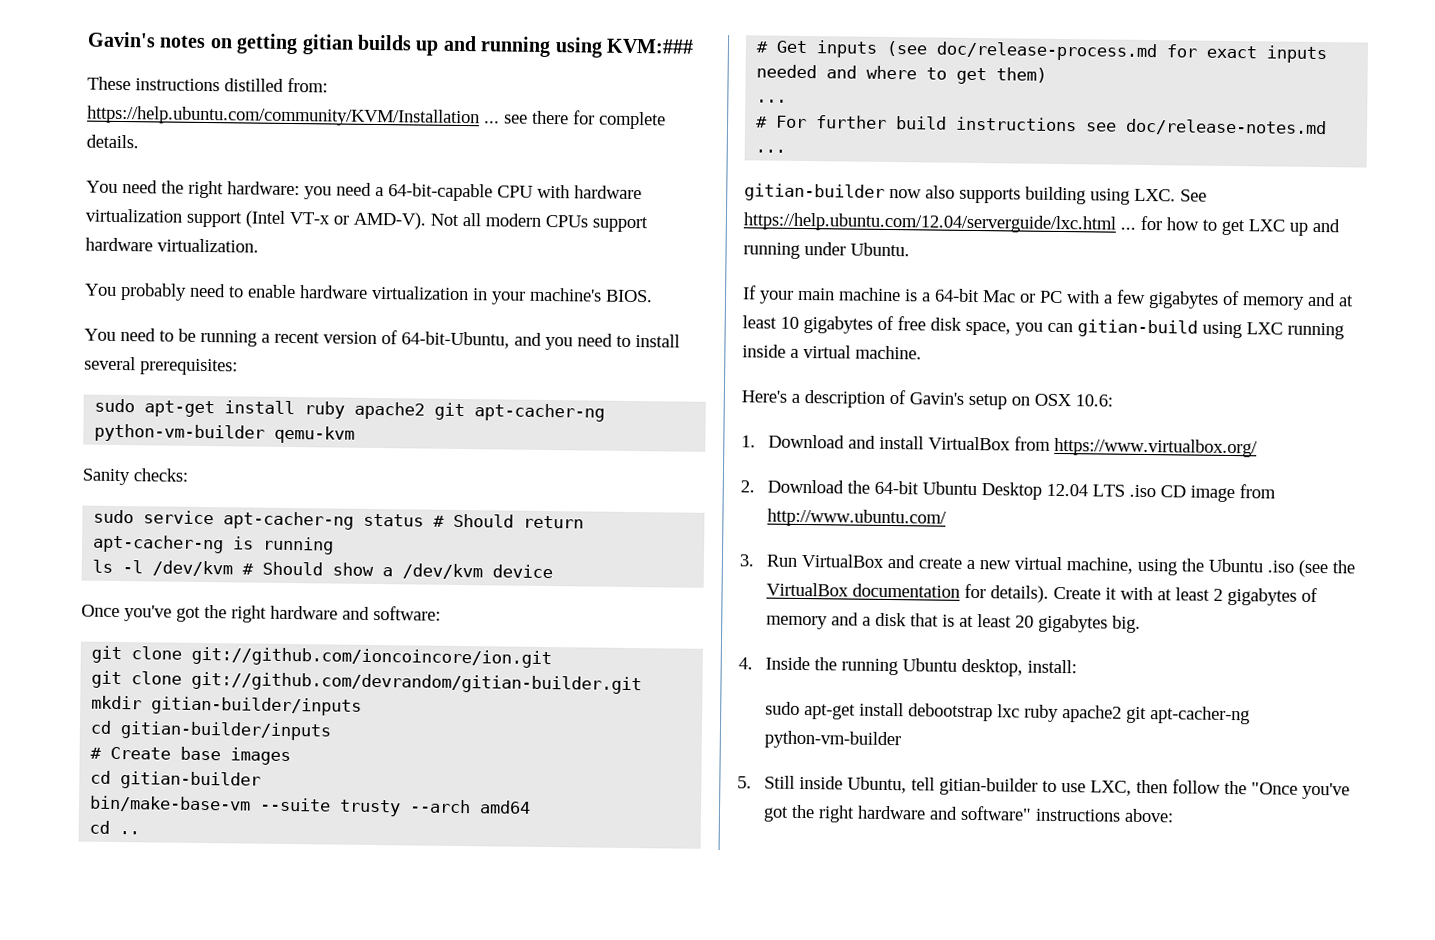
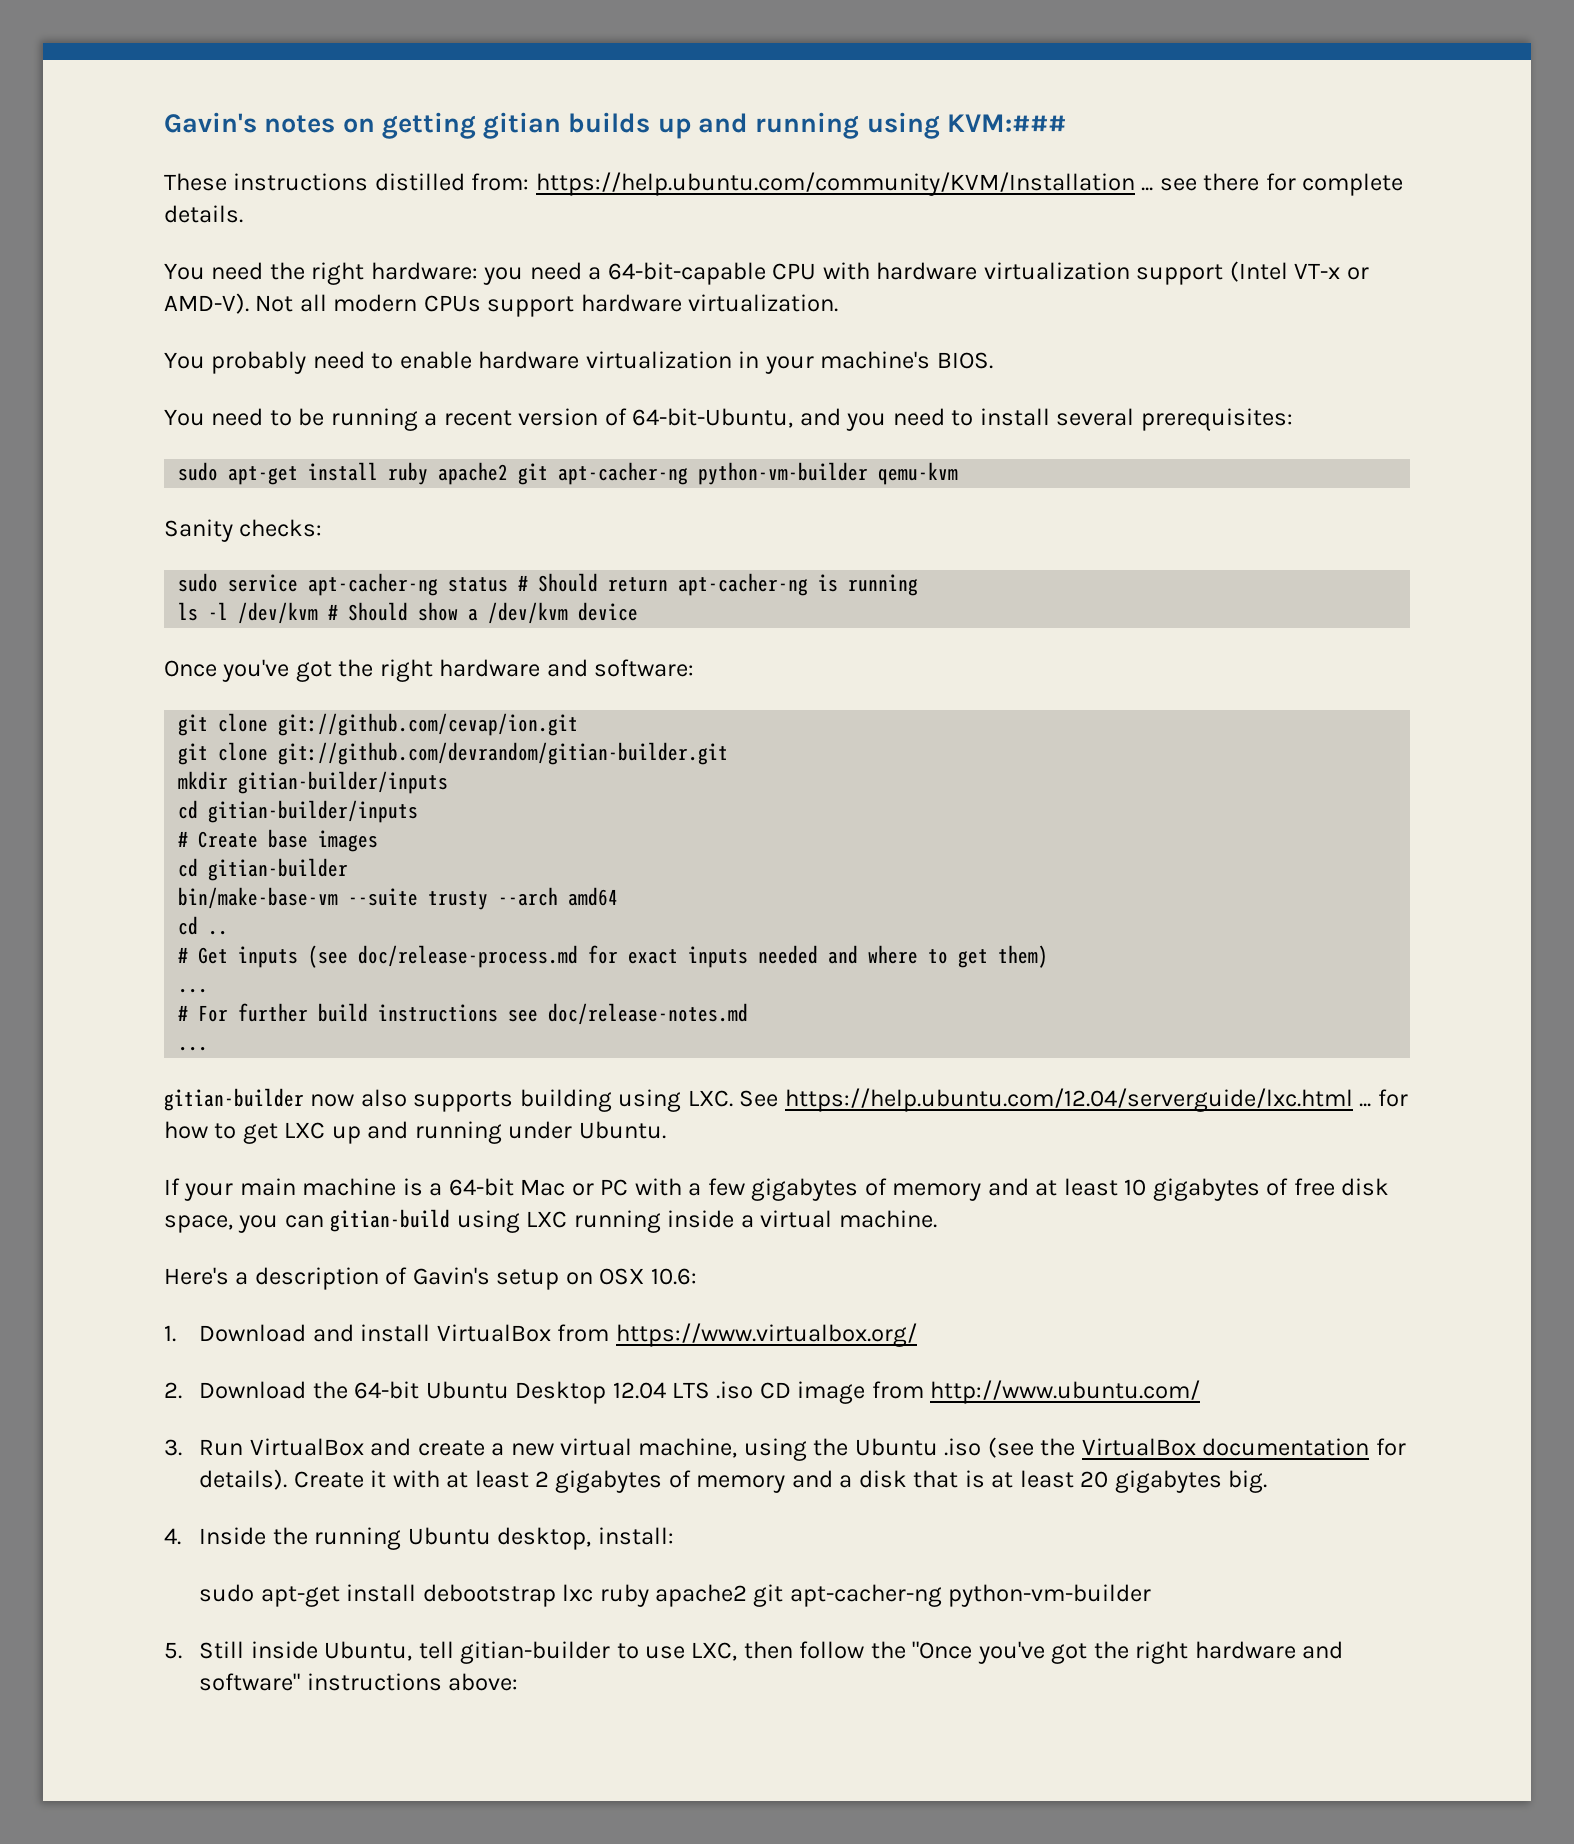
[191,646,553,669] git://github.com/ioncoincore/ion.git -> [278,713,579,736] git://github.com/cevap/ion.git

